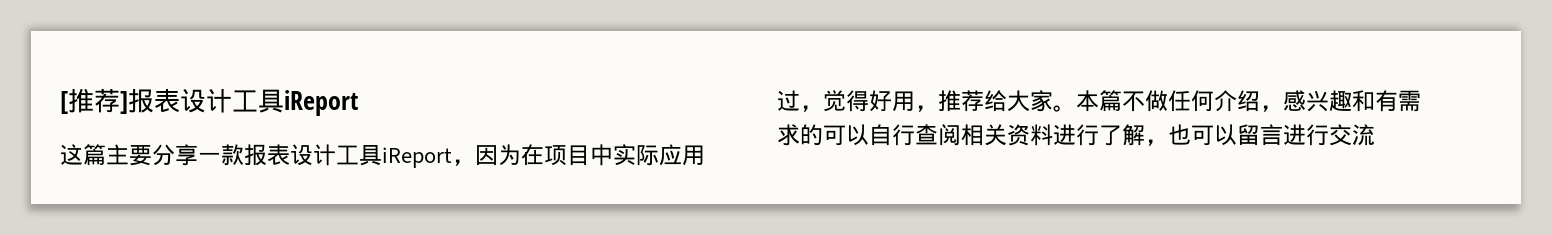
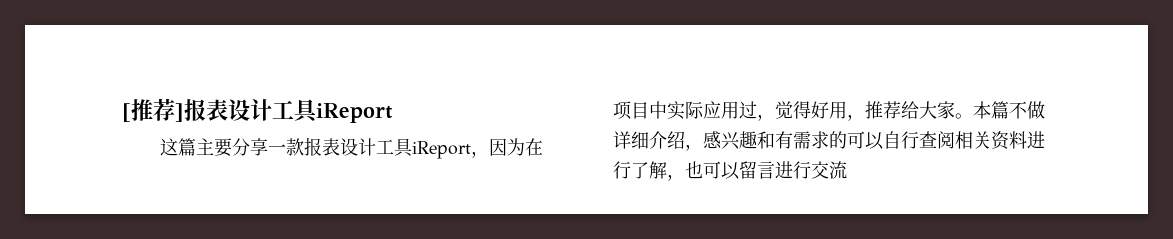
[1168,90,1214,112] 任何 -> [613,131,649,149] 详细

